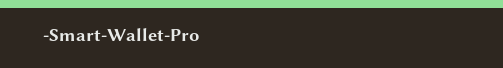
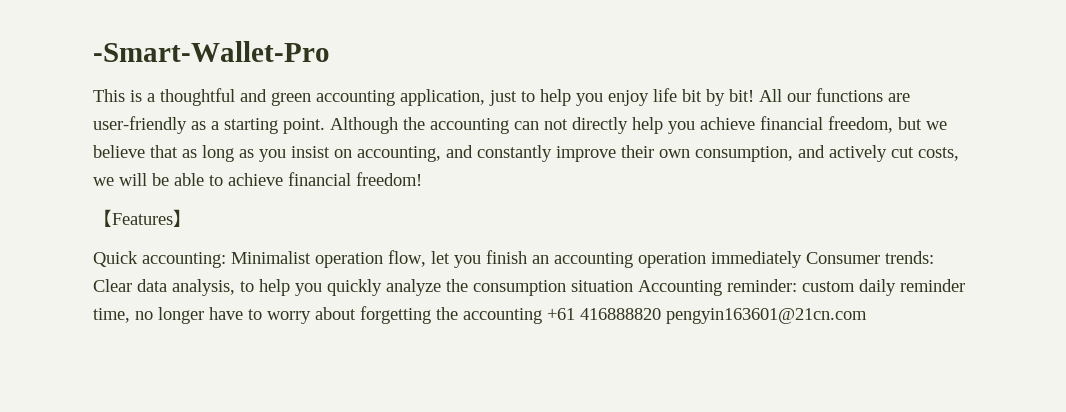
(199, 34) none -> [93,88,910,106] [93,116,947,134] [93,145,959,162] [93,172,422,186] [93,209,192,227] [93,250,934,268] [93,279,965,296] [93,306,867,324] // This is a thoughtful and green accounting application, just to help you enjoy life bit by bit! All our functions are user-friendly as a starting point. Although the accounting can not directly help you achieve financial freedom, but we believe that as long as you insist on accounting, and constantly improve their own consumption, and actively cut costs, we will be able to achieve financial freedom! // 【Features】 // Quick accounting: Minimalist operation flow, let you finish an accounting operation immediately Consumer trends: Clear data analysis, to help you quickly analyze the consumption situation Accounting reminder: custom daily reminder time, no longer have to worry about forgetting the accounting +61 416888820 pengyin163601@21cn.com

